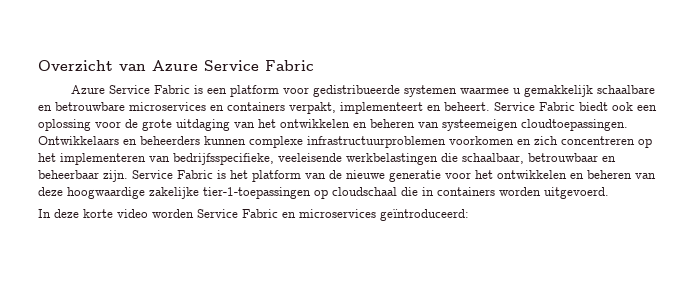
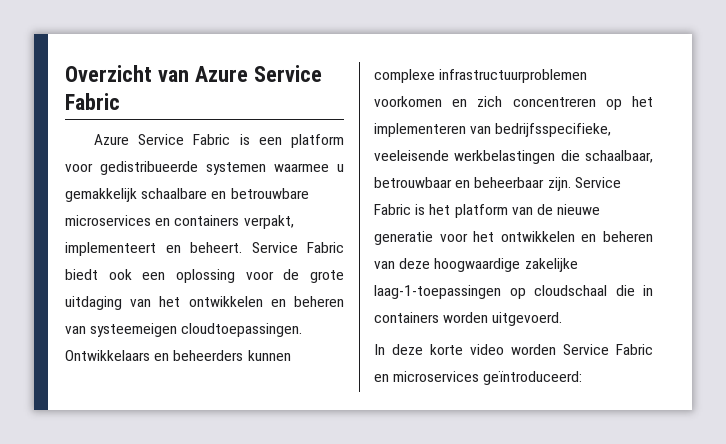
[203,187,311,199] tier-1-toepassingen -> [374,285,501,299] laag-1-toepassingen

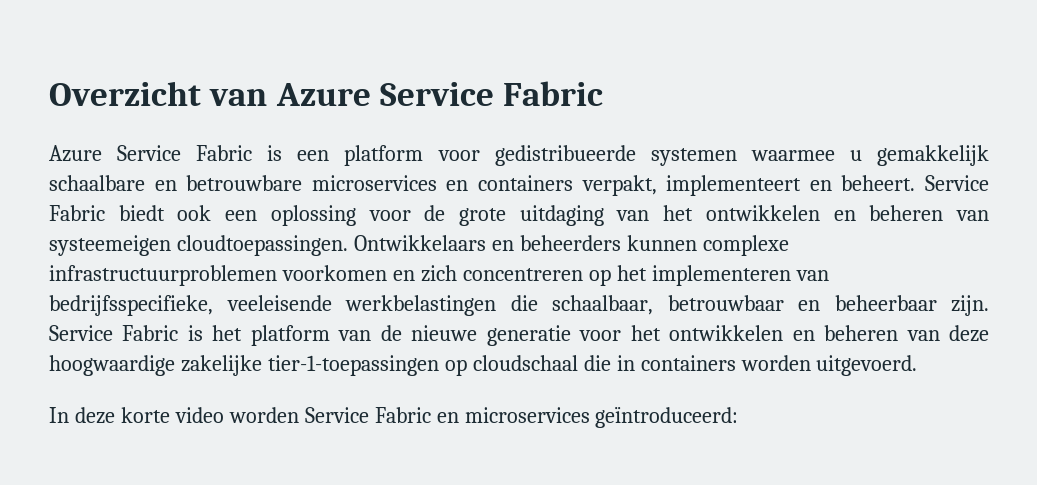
[374,285,501,299] laag-1-toepassingen -> [267,355,439,376] tier-1-toepassingen

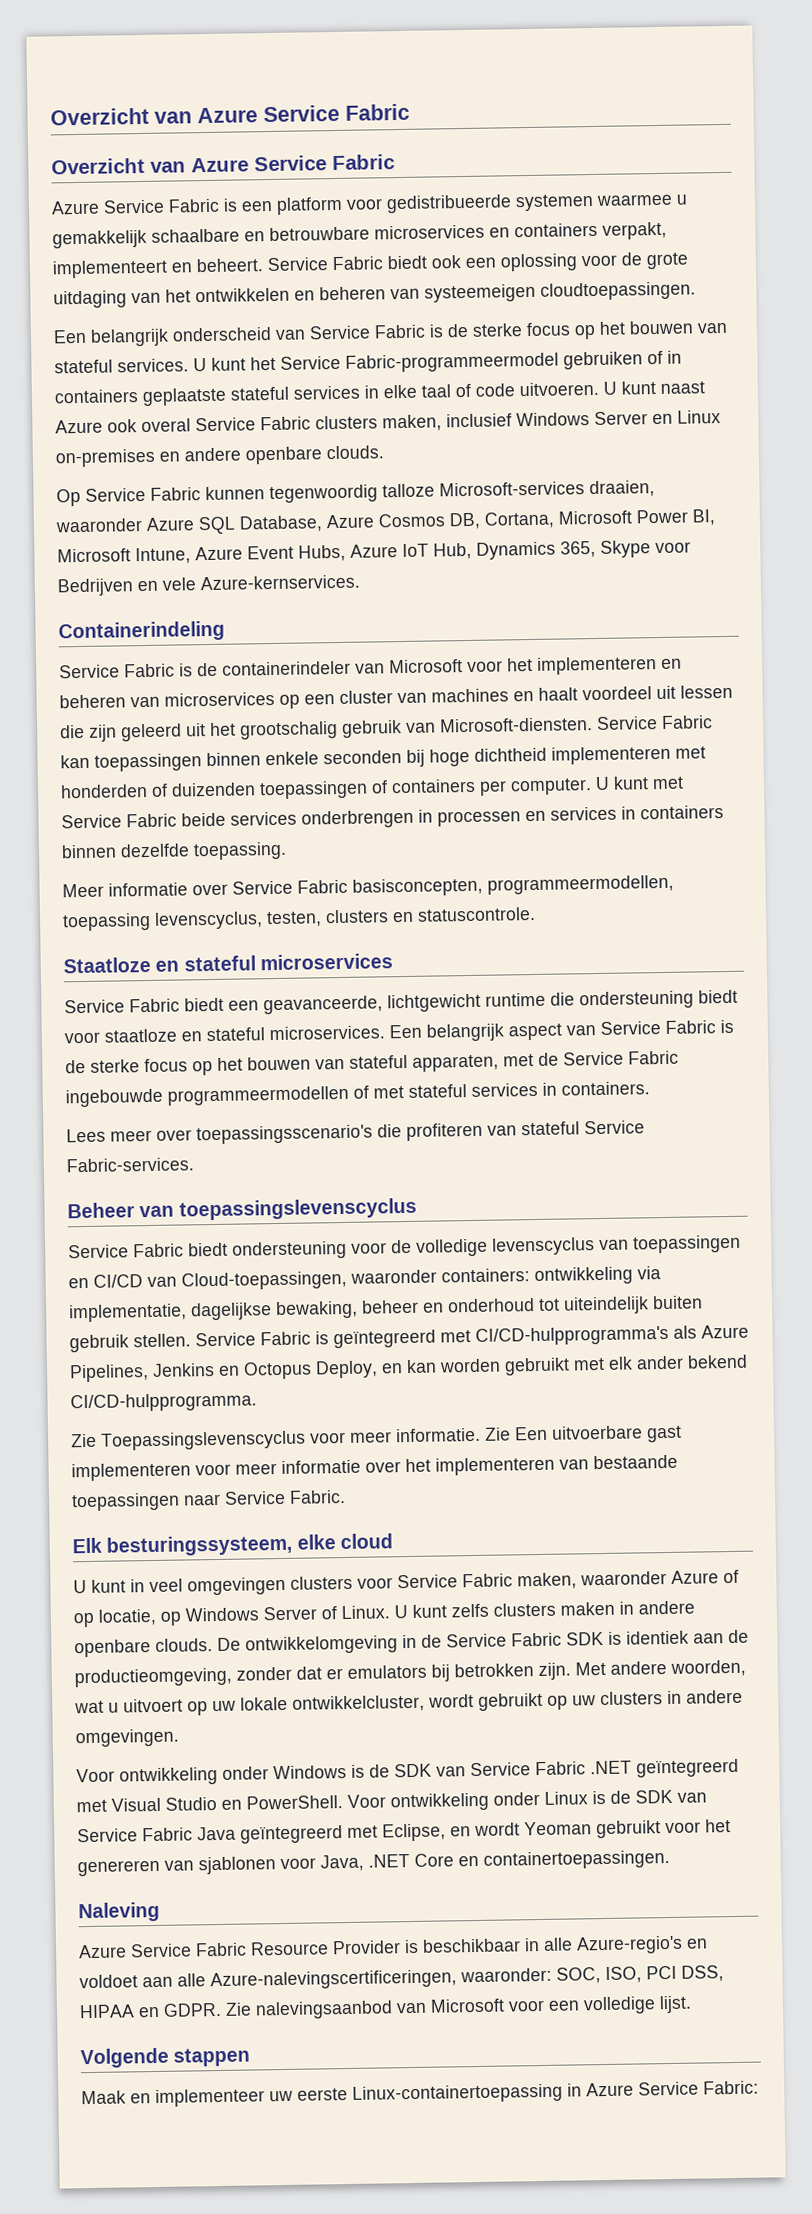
[49,81,604,106] Overzicht van Azure Service Fabric -> [50,103,410,126] [51,154,395,175] Overzicht van Azure Service Fabric // Overzicht van Azure Service Fabric
[353,235,789,256] [49,265,829,286] [49,295,989,316] [49,325,990,346] [49,355,918,376] [49,407,739,428] Ontwikkelaars en beheerders kunnen complexe infrastructuurproblemen voorkomen en zich concentreren op het implementeren van bedrijfsspecifieke, veeleisende werkbelastingen die schaalbaar, betrouwbaar en beheerbaar zijn. Service Fabric is het platform van de nieuwe generatie voor het ontwikkelen en beheren van deze hoogwaardige zakelijke tier-1-toepassingen op cloudschaal die in containers worden uitgevoerd. // In deze korte video worden Service Fabric en microservices geïntroduceerd: -> [53,320,728,347] [54,350,682,374] [54,381,705,406] [55,410,721,434] [55,445,384,468] [56,480,655,507] [55,509,715,535] [57,540,691,565] [57,574,360,597] [58,620,225,643] [59,656,682,679] [59,684,733,709] [60,715,713,742] [60,745,706,772] [60,776,684,800] [61,805,724,829] [61,841,287,861] [62,874,674,898] [62,906,536,932] [63,953,393,974] [64,989,738,1015] [64,1019,734,1044] [65,1050,679,1076] [65,1081,650,1108] [66,1120,645,1145] [66,1157,194,1173] [67,1197,417,1221] [68,1234,741,1260] [68,1266,661,1291] [69,1295,703,1323] [69,1324,749,1353] [69,1354,748,1383] [70,1392,257,1413] [71,1425,682,1451] [71,1454,678,1482] [71,1489,346,1512] [72,1533,393,1557] [73,1569,739,1596] [73,1600,695,1628] [74,1629,749,1658] [74,1659,746,1688] [74,1689,743,1716] [75,1728,179,1748] [76,1758,739,1786] [76,1789,707,1813] [77,1819,731,1844] [77,1849,670,1877] [78,1901,160,1923] [78,1935,708,1959] [79,1965,724,1991] [79,1995,692,2020] [80,2047,251,2069] [81,2080,759,2108] // Een belangrijk onderscheid van Service Fabric is de sterke focus op het bouwen van stateful services. U kunt het Service Fabric-programmeermodel gebruiken of in containers geplaatste stateful services in elke taal of code uitvoeren. U kunt naast Azure ook overal Service Fabric clusters maken, inclusief Windows Server en Linux on-premises en andere openbare clouds. // Op Service Fabric kunnen tegenwoordig talloze Microsoft-services draaien, waaronder Azure SQL Database, Azure Cosmos DB, Cortana, Microsoft Power BI, Microsoft Intune, Azure Event Hubs, Azure IoT Hub, Dynamics 365, Skype voor Bedrijven en vele Azure-kernservices. // Containerindeling // Service Fabric is de containerindeler van Microsoft voor het implementeren en beheren van microservices op een cluster van machines en haalt voordeel uit lessen die zijn geleerd uit het grootschalig gebruik van Microsoft-diensten. Service Fabric kan toepassingen binnen enkele seconden bij hoge dichtheid implementeren met honderden of duizenden toepassingen of containers per computer. U kunt met Service Fabric beide services onderbrengen in processen en services in containers binnen dezelfde toepassing. // Meer informatie over Service Fabric basisconcepten, programmeermodellen, toepassing levenscyclus, testen, clusters en statuscontrole. // Staatloze en stateful microservices // Service Fabric biedt een geavanceerde, lichtgewicht runtime die ondersteuning biedt voor staatloze en stateful microservices. Een belangrijk aspect van Service Fabric is de sterke focus op het bouwen van stateful apparaten, met de Service Fabric ingebouwde programmeermodellen of met stateful services in containers. // Lees meer over toepassingsscenario's die profiteren van stateful Service Fabric-services. // Beheer van toepassingslevenscyclus // Service Fabric biedt ondersteuning voor de volledige levenscyclus van toepassingen en CI/CD van Cloud-toepassingen, waaronder containers: ontwikkeling via implementatie, dagelijkse bewaking, beheer en onderhoud tot uiteindelijk buiten gebruik stellen. Service Fabric is geïntegreerd met CI/CD-hulpprogramma's als Azure Pipelines, Jenkins en Octopus Deploy, en kan worden gebruikt met elk ander bekend CI/CD-hulpprogramma. // Zie Toepassingslevenscyclus voor meer informatie. Zie Een uitvoerbare gast implementeren voor meer informatie over het implementeren van bestaande toepassingen naar Service Fabric. // Elk besturingssysteem, elke cloud // U kunt in veel omgevingen clusters voor Service Fabric maken, waaronder Azure of op locatie, op Windows Server of Linux. U kunt zelfs clusters maken in andere openbare clouds. De ontwikkelomgeving in de Service Fabric SDK is identiek aan de productieomgeving, zonder dat er emulators bij betrokken zijn. Met andere woorden, wat u uitvoert op uw lokale ontwikkelcluster, wordt gebruikt op uw clusters in andere omgevingen. // Voor ontwikkeling onder Windows is de SDK van Service Fabric .NET geïntegreerd met Visual Studio en PowerShell. Voor ontwikkeling onder Linux is de SDK van Service Fabric Java geïntegreerd met Eclipse, en wordt Yeoman gebruikt voor het genereren van sjablonen voor Java, .NET Core en containertoepassingen. // Naleving // Azure Service Fabric Resource Provider is beschikbaar in alle Azure-regio's en voldoet aan alle Azure-nalevingscertificeringen, waaronder: SOC, ISO, PCI DSS, HIPAA en GDPR. Zie nalevingsaanbod van Microsoft voor een volledige lijst. // Volgende stappen // Maak en implementeer uw eerste Linux-containertoepassing in Azure Service Fabric:

